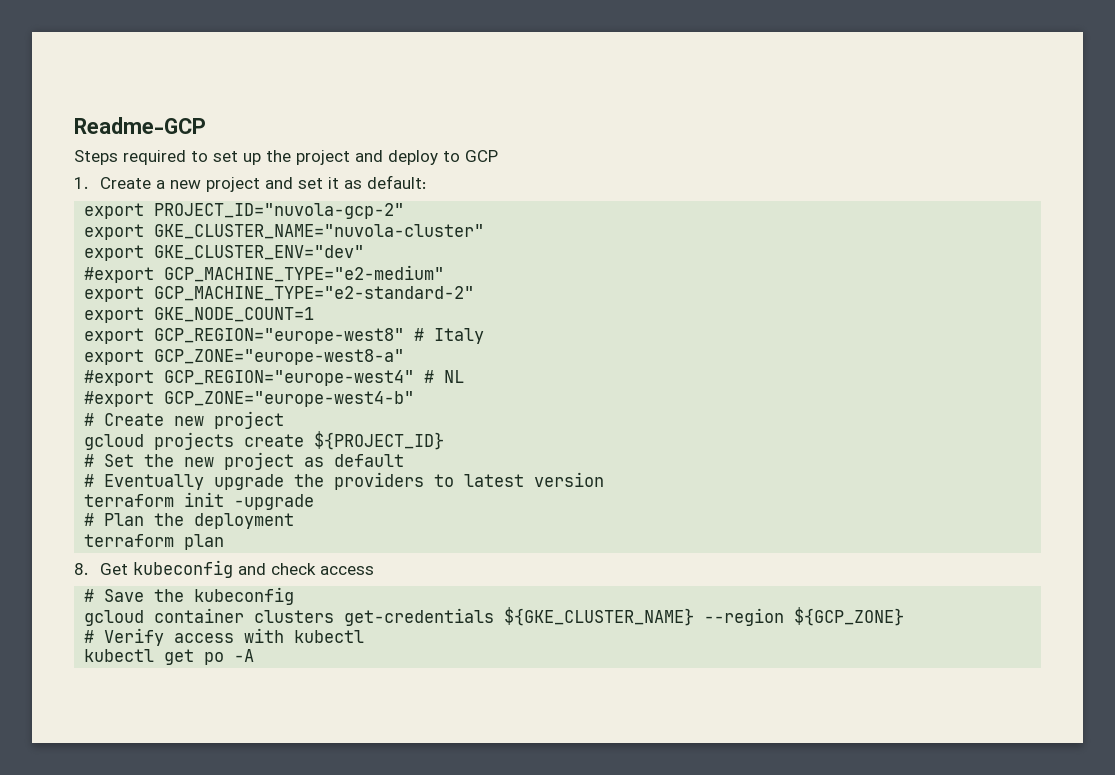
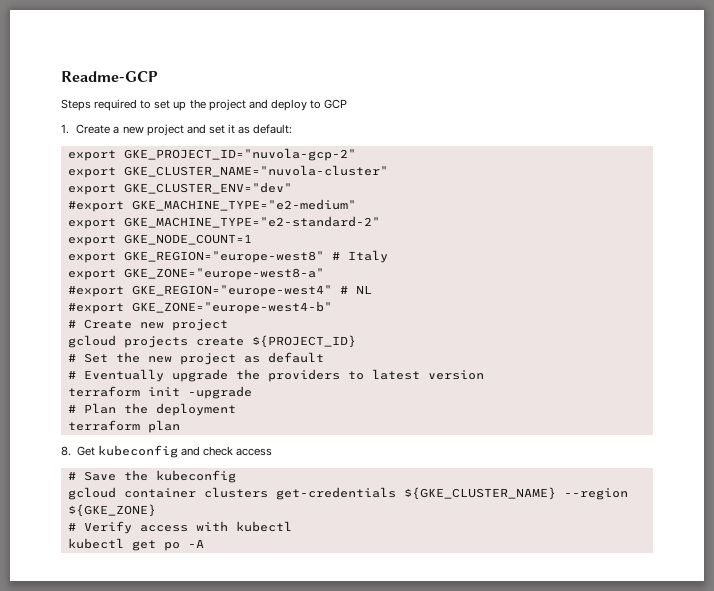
[154,203,405,219] PROJECT_ID="nuvola-gcp-2" -> [123,148,356,161] GKE_PROJECT_ID="nuvola-gcp-2"
[164,265,445,282] [84,286,475,302] GCP_MACHINE_TYPE="e2-medium" // export GCP_MACHINE_TYPE="e2-standard-2" -> [131,199,356,211] [67,216,380,229] GKE_MACHINE_TYPE="e2-medium" // export GKE_MACHINE_TYPE="e2-standard-2"
[154,328,405,344] GCP_REGION="europe-west8" -> [123,251,324,263] GKE_REGION="europe-west8"
[154,349,405,365] [84,370,415,386] GCP_ZONE="europe-west8-a" // #export GCP_REGION="europe-west4" -> [123,268,324,280] [67,285,332,297] GKE_ZONE="europe-west8-a" // #export GKE_REGION="europe-west4"
[164,391,415,407] GCP_ZONE="europe-west4-b" -> [131,301,332,314] GKE_ZONE="europe-west4-b"
[794,607,905,626] ${GCP_ZONE} -> [67,504,156,517] ${GKE_ZONE}

